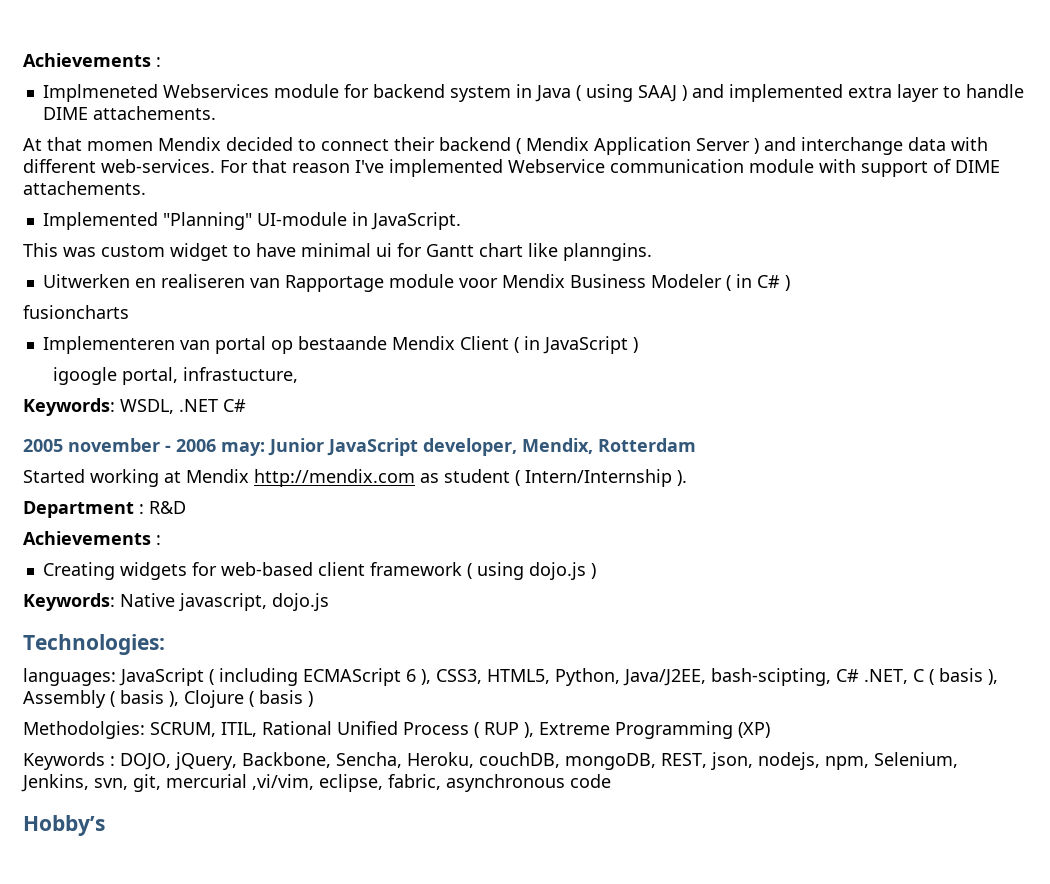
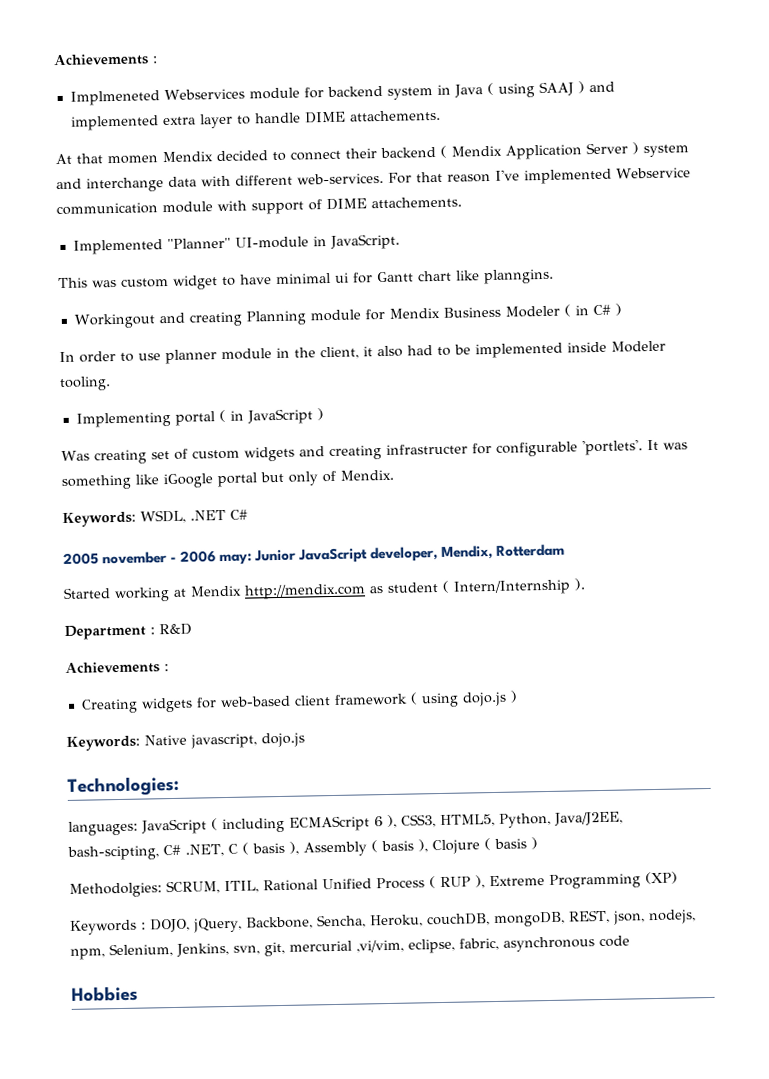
(759, 146) none -> [643,144,689,158] system
[162,212,252,230] "Planning" -> [166,237,231,250] "Planner"
[42,274,498,292] Uitwerken en realiseren van Rapportage module voor -> [73,308,385,329] Workingout and creating Planning module for
[23,305,129,319] [42,336,638,354] [52,367,298,385] fusioncharts // Implementeren van portal op bestaande Mendix Client ( in JavaScript ) // igoogle portal, infrastucture, -> [59,340,666,365] [59,376,111,392] [75,408,324,428] [61,439,688,465] [61,469,394,491] In order to use planner module in the client, it also had to be implemented inside Modeler tooling. // Implementing portal ( in JavaScript ) // Was creating set of custom widgets and creating infrastructer for configurable 'portlets'. It was something like iGoogle portal but only of Mendix.
[23,815,105,836] Hobby’s -> [71,985,138,1002] Hobbies

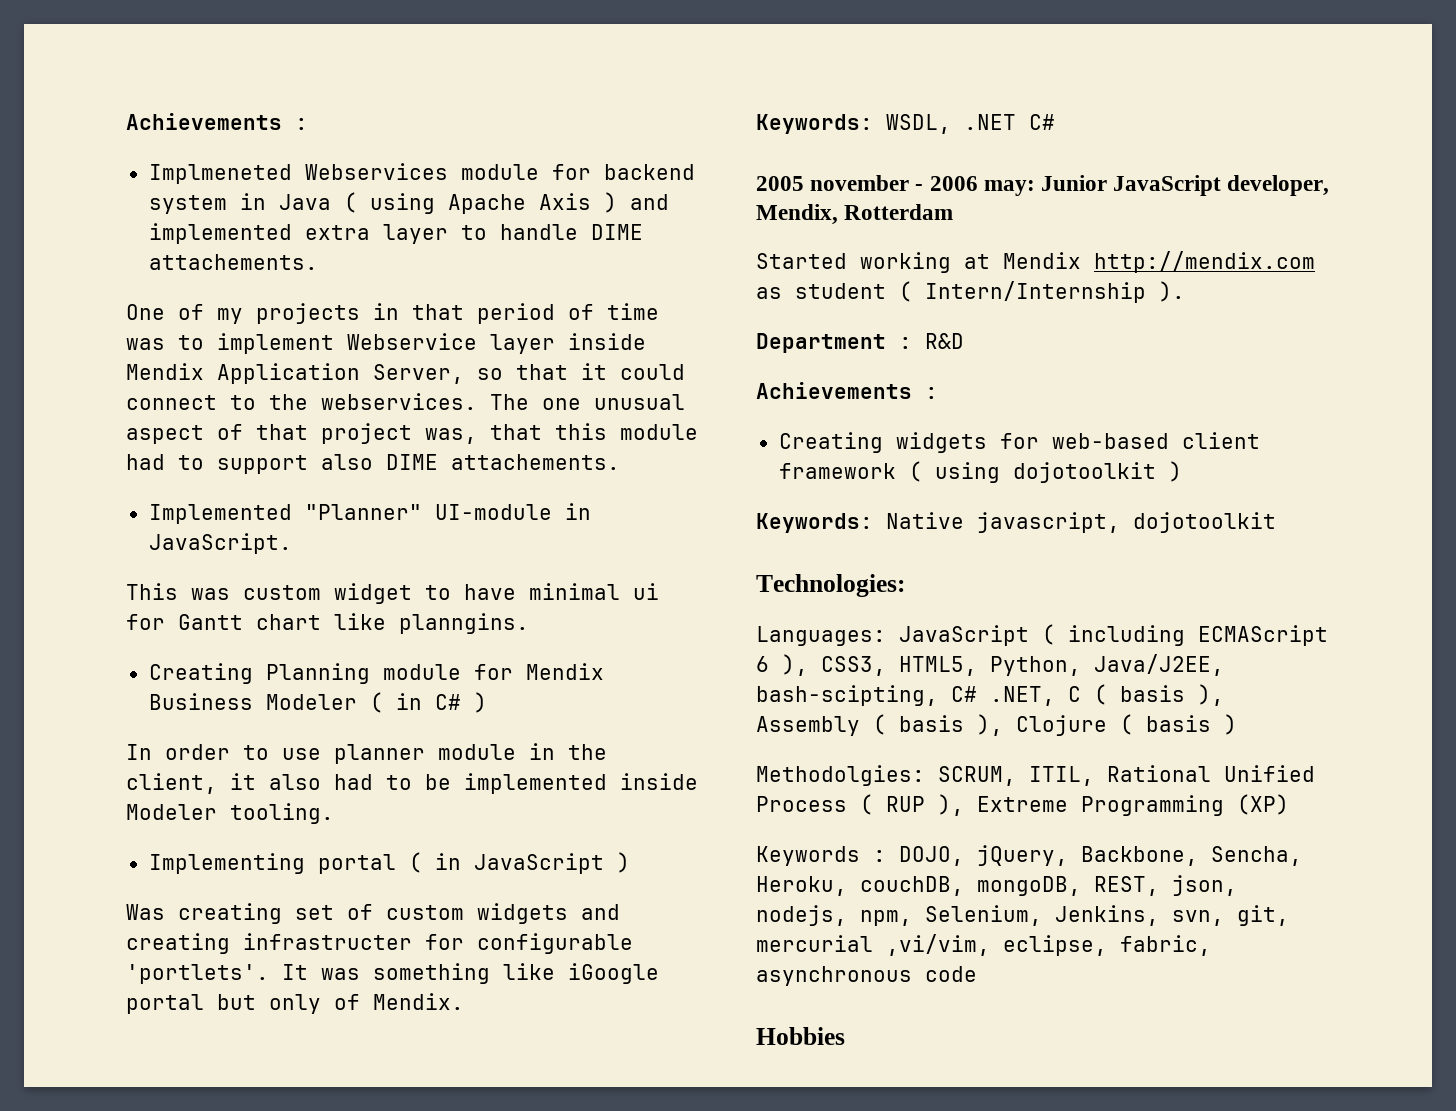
[538,81,574,97] SAAJ -> [447,193,591,214] Apache Axis
[55,142,689,165] [56,167,691,193] [56,199,322,216] At that momen Mendix decided to connect their backend ( Mendix Application Server ) system and interchange data with different web-services. For that reason I've implemented Webservice communication module with support of -> [126,303,659,324] [126,333,646,354] [126,363,685,384] [126,393,685,410] [126,423,698,444] [126,454,373,474] One of my projects in that period of time was to implement Webservice layer inside Mendix Application Server, so that it could connect to the webservices. The one unusual aspect of that project was, that this module had to support also
[73,311,242,329] Workingout and creating -> [148,663,253,684] Creating
[461,691,507,707] dojo.js -> [1012,462,1156,483] dojotoolkit
[261,732,305,748] dojo.js -> [1133,512,1276,533] dojotoolkit
[68,820,138,836] languages: -> [756,626,886,646] Languages:

